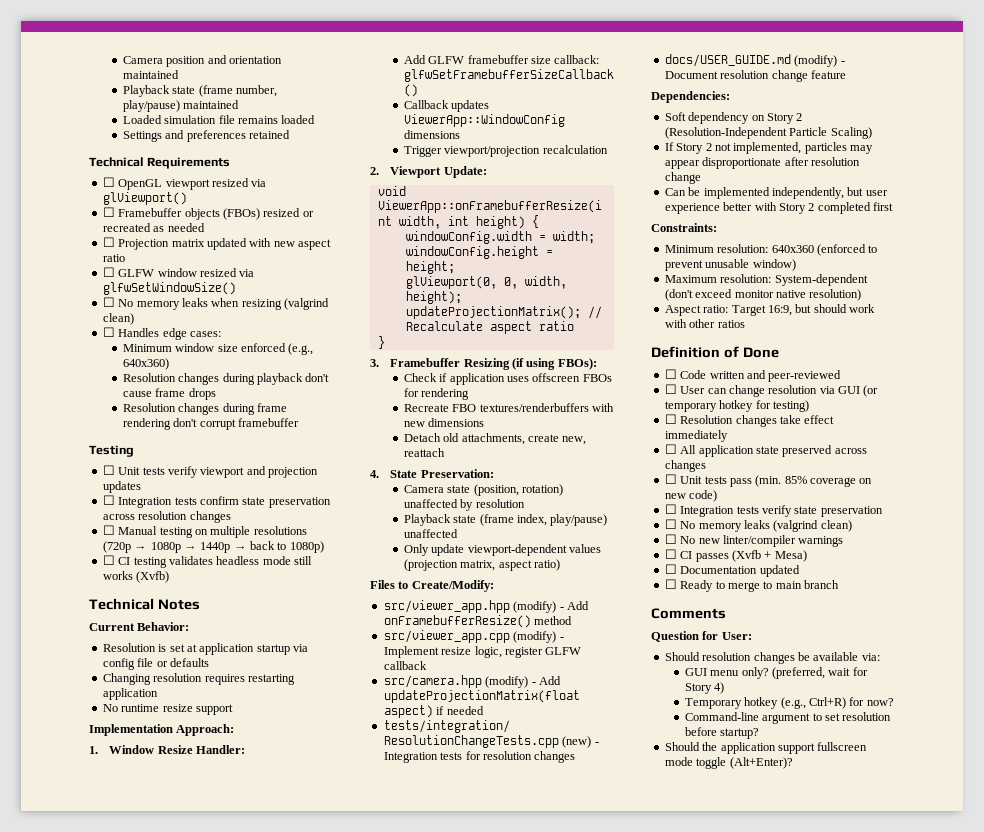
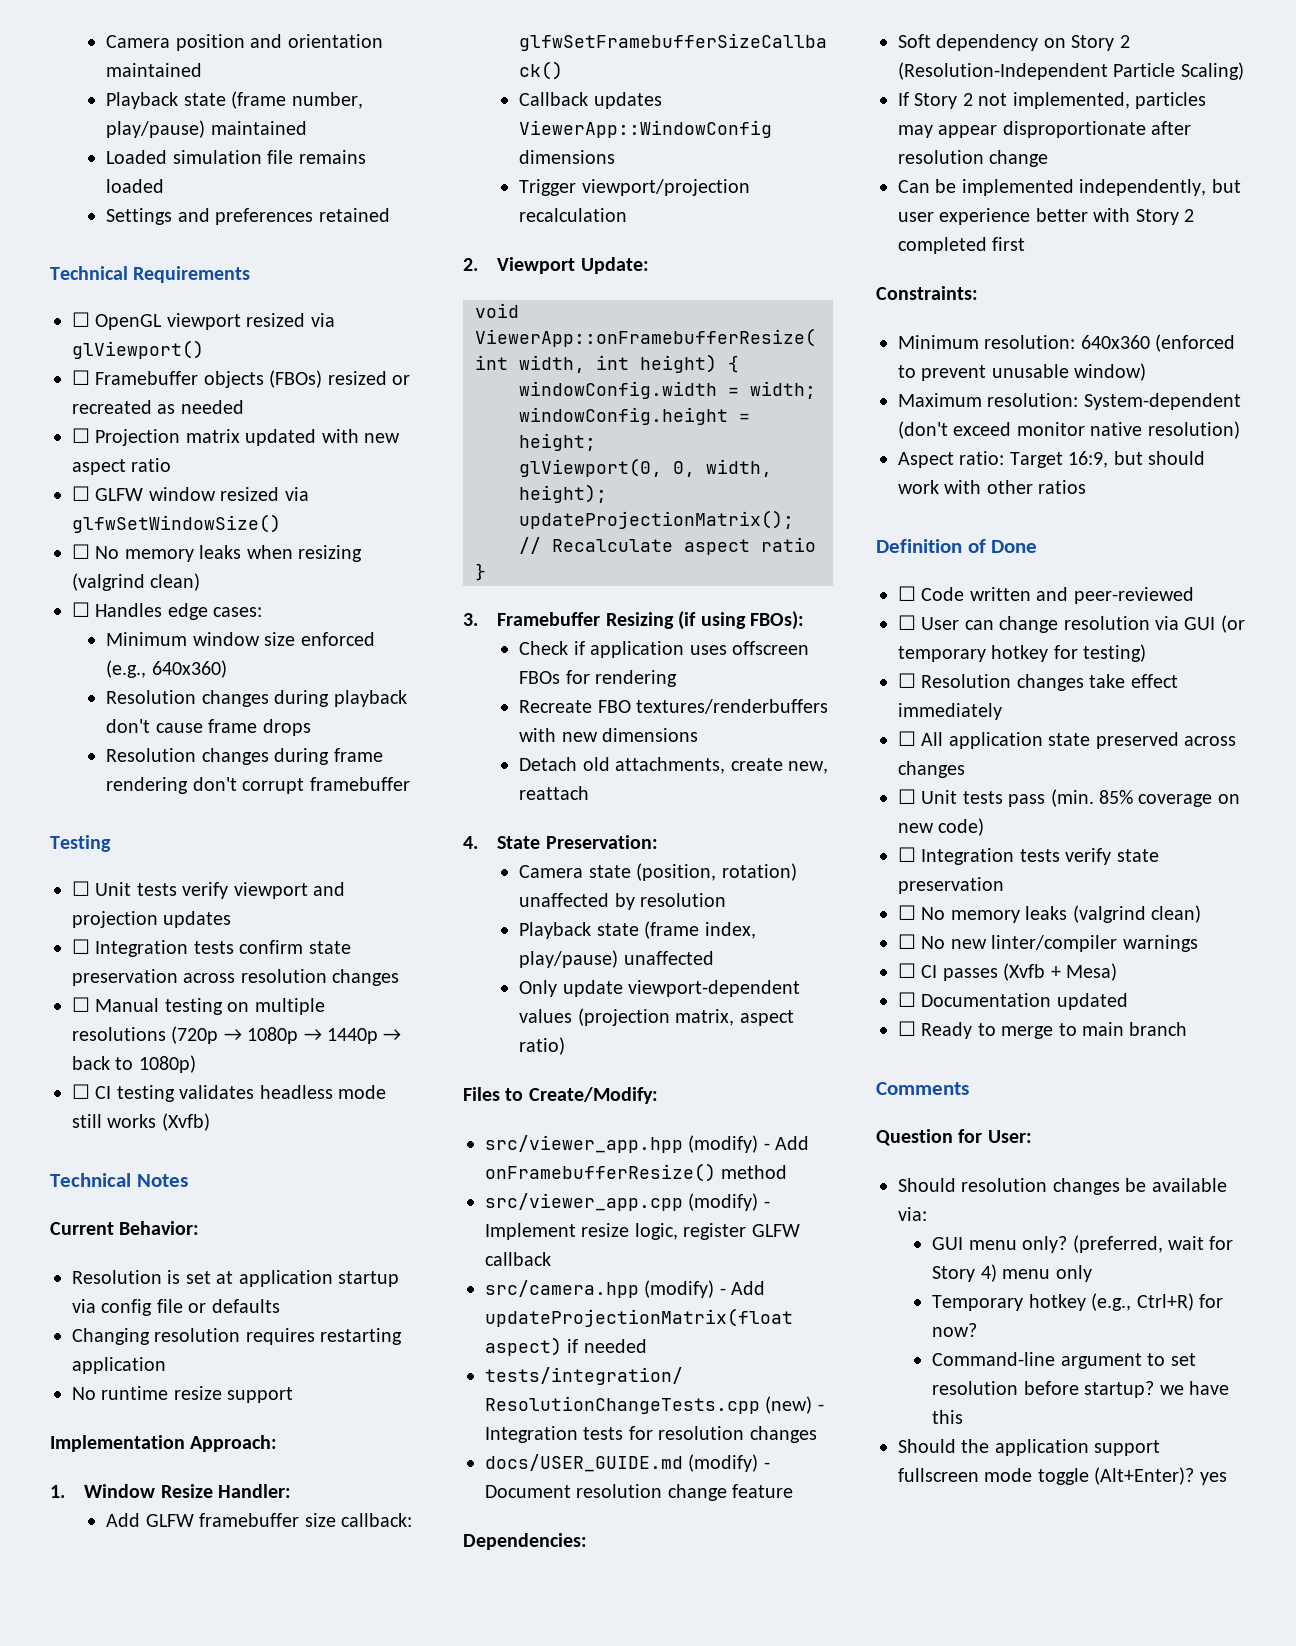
(725, 688) none -> [1002,1265,1092,1282] menu only
(760, 733) none -> [1159,1381,1230,1395] [932,1410,964,1424] we have this
(793, 763) none -> [1199,1472,1227,1485] yes

